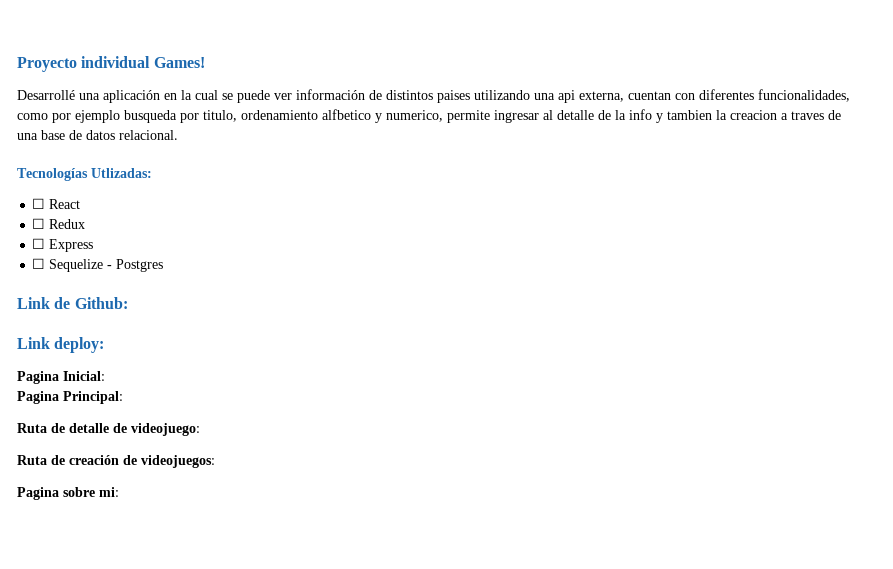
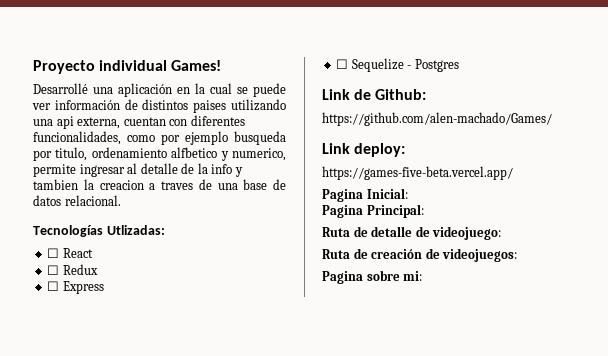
(128, 303) none -> [322,112,552,126] // https://github.com/alen-machado/Games/
(105, 345) none -> [322,166,513,180] // https://games-five-beta.vercel.app/

